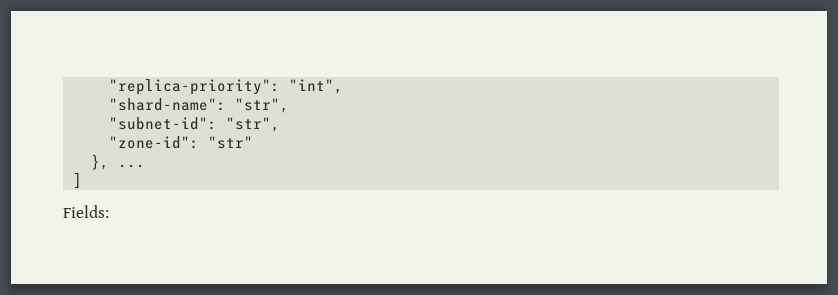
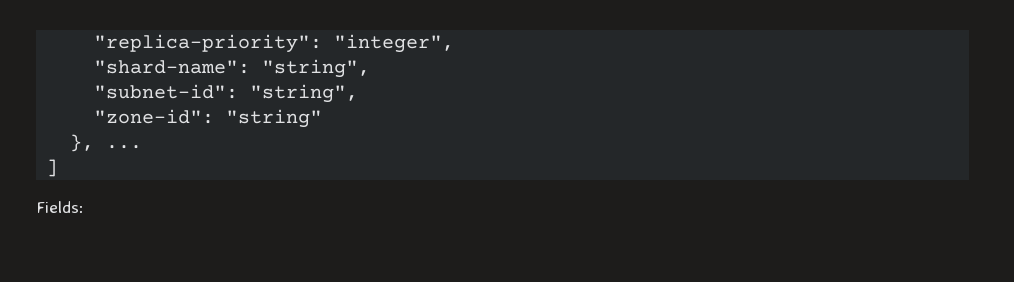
[289,79,344,94] "int", -> [334,34,455,53] "integer",
[235,98,290,113] "str", -> [262,59,371,78] "string",
[226,117,281,132] "str", -> [250,84,359,103] "string",
[208,136,254,149] "str" -> [226,109,323,128] "string"

